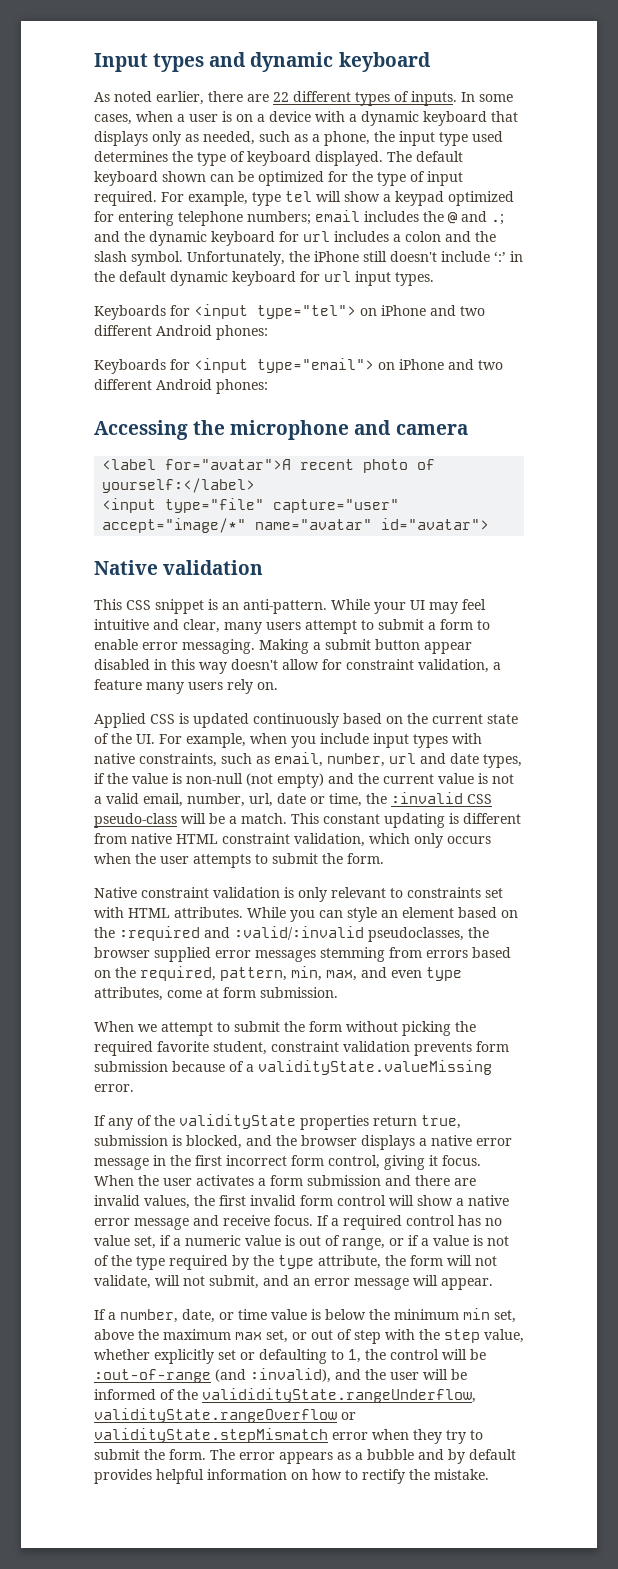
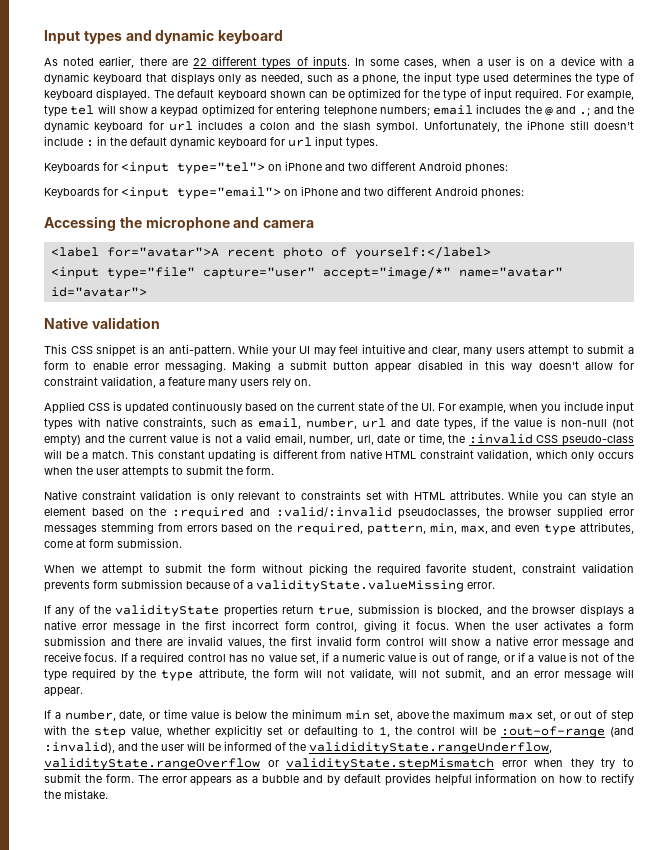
[494,251,506,262] ‘:’ -> [86,139,94,147] :

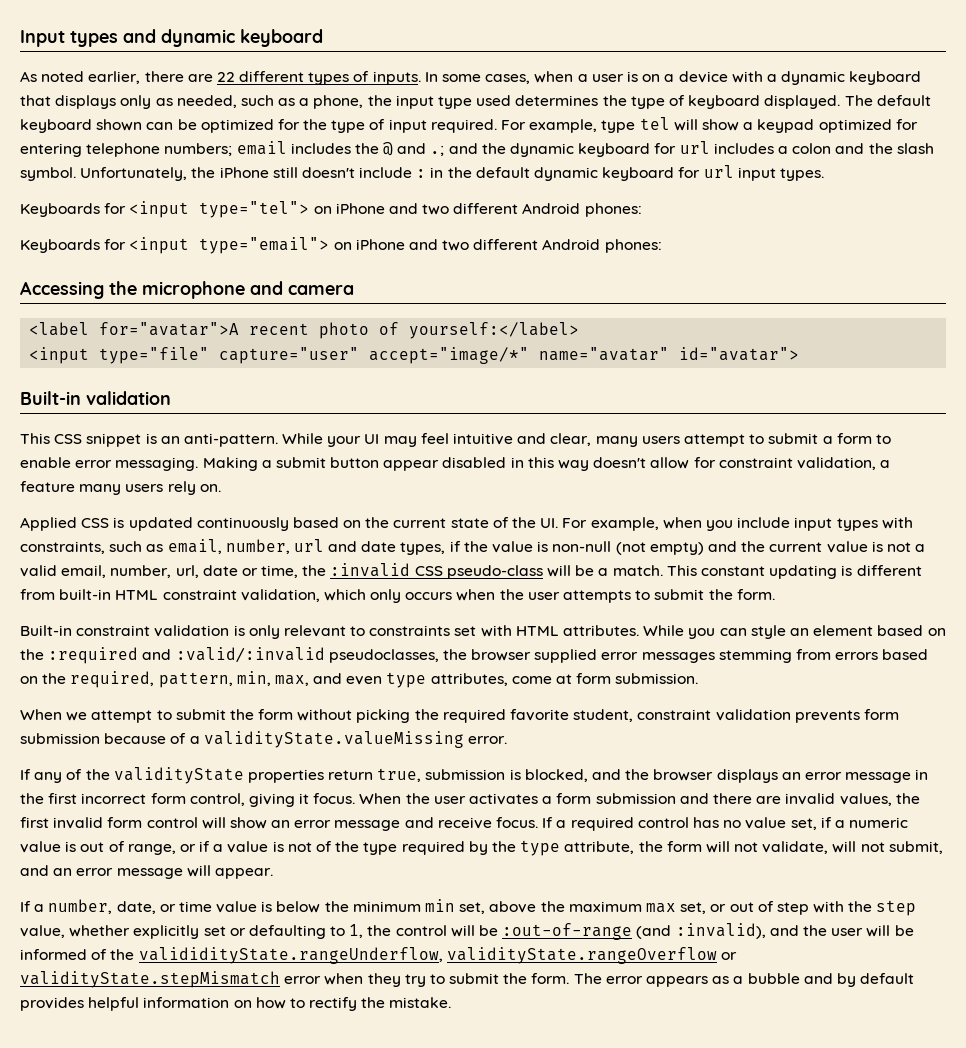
[44,317,88,329] Native -> [20,391,81,405] Built-in
[105,417,138,427] native -> (913, 523) none
[349,449,382,459] native -> [59,589,112,600] built-in
[44,490,77,500] Native -> [20,625,72,636] Built-in
[628,607,634,614] [44,620,76,630] a native -> [781,772,801,780] an
[485,636,528,646] a native -> [271,820,291,828] an

